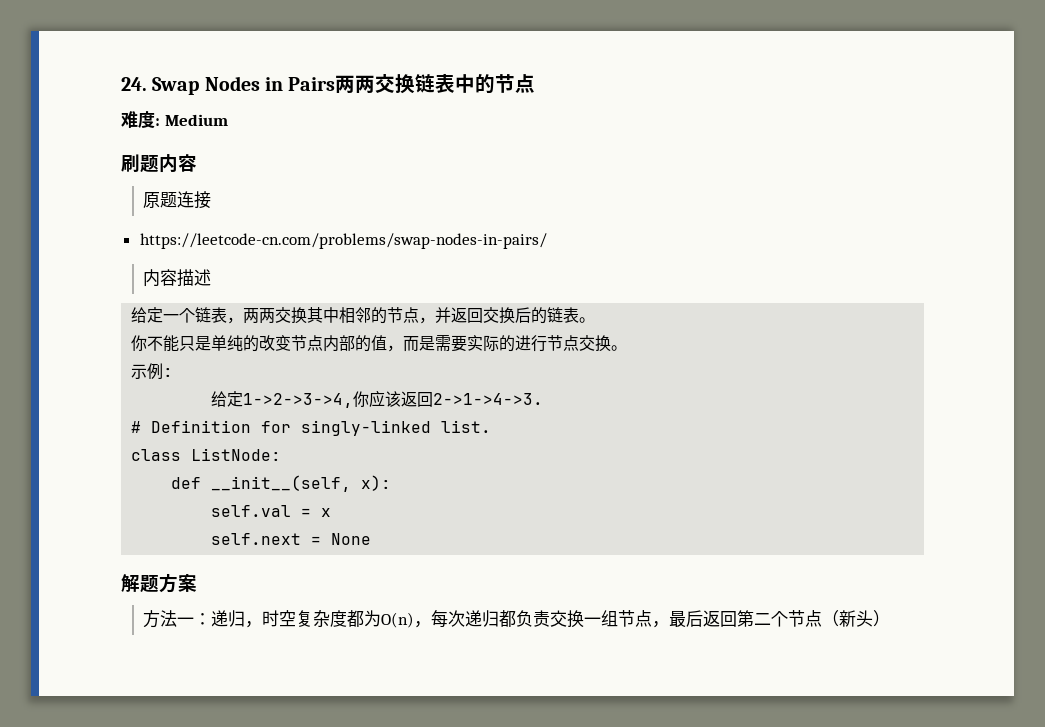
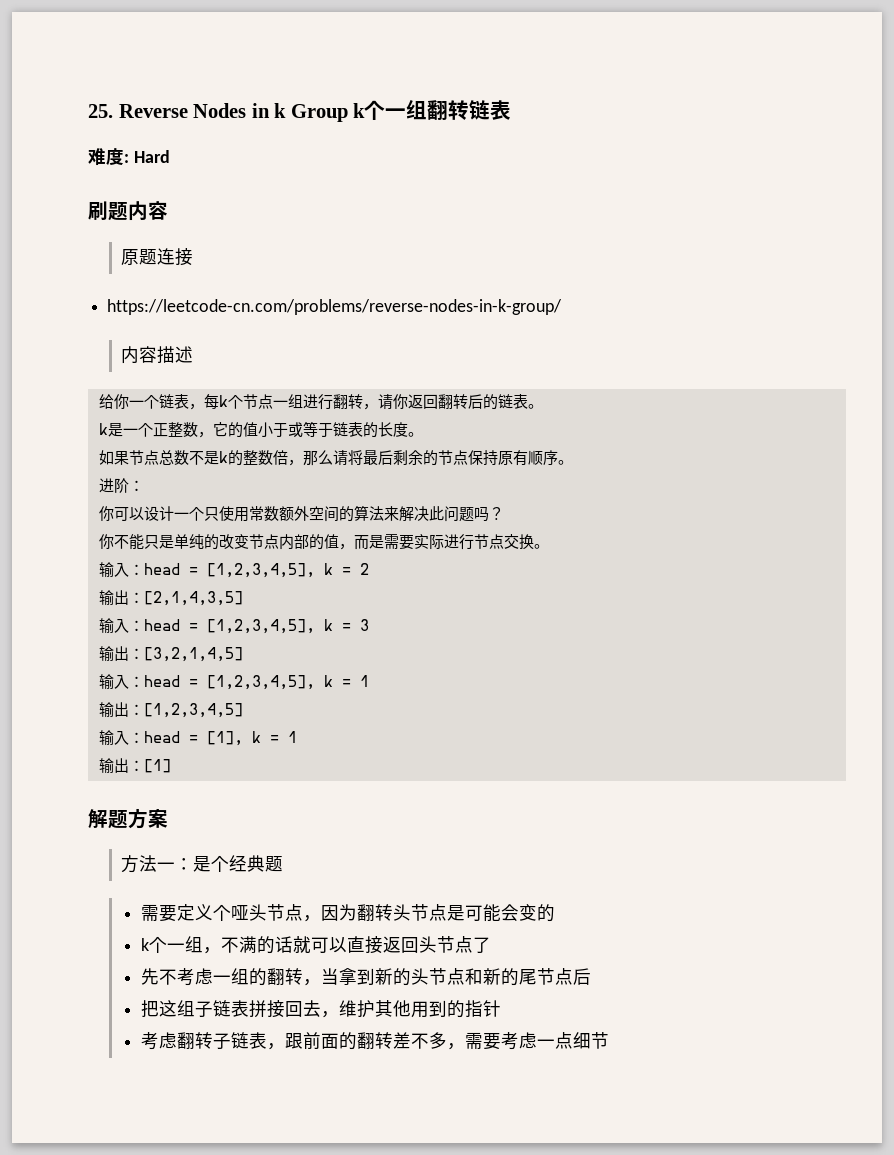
[121,73,536,95] 24. Swap Nodes in Pairs两两交换链表中的节点 -> [88,100,512,122] 25. Reverse Nodes in k Group k个一组翻转链表
[164,114,228,126] Medium -> [133,150,170,163] Hard
[139,233,547,249] https://leetcode-cn.com/problems/swap-nodes-in-pairs/ -> [107,299,563,315] https://leetcode-cn.com/problems/reverse-nodes-in-k-group/
[147,307,164,323] 定 -> [113,394,129,409] 你
[243,307,596,324] 两两交换其中相邻的节点，并返回交换后的链表。 -> [203,394,543,410] [98,421,423,438] [98,450,573,466] [98,478,144,493] [98,505,504,522] 每k个节点一组进行翻转，请你返回翻转后的链表。 // k是一个正整数，它的值小于或等于链表的长度。 // 如果节点总数不是k的整数倍，那么请将最后剩余的节点保持原有顺序。 // 进阶： // 你可以设计一个只使用常数额外空间的算法来解决此问题吗？
[499,335,516,352] 的 -> (444, 542) none
[131,363,174,380] [211,390,544,408] [131,420,492,436] [131,448,282,461] [171,475,392,492] [211,505,332,517] [211,533,372,545] [121,573,197,593] [143,610,891,628] 示例: // 给定1->2->3->4,你应该返回2->1->4->3. // # Definition for singly-linked list. // class ListNode: // def __init__(self, x): // self.val = x // self.next = None // 解题方案 // 方法一：递归，时空复杂度都为O(n)，每次递归都负责交换一组节点，最后返回第二个节点（新头） -> [98,562,369,578] [98,590,243,606] [98,618,369,634] [98,646,243,662] [98,674,369,690] [98,702,243,718] [98,730,297,746] [98,758,171,773] [88,808,168,829] [121,855,284,873] [140,904,555,922] [140,936,491,954] [140,968,591,986] [140,1000,501,1018] [140,1032,609,1050] 输入：head = [1,2,3,4,5], k = 2 // 输出：[2,1,4,3,5] // 输入：head = [1,2,3,4,5], k = 3 // 输出：[3,2,1,4,5] // 输入：head = [1,2,3,4,5], k = 1 // 输出：[1,2,3,4,5] // 输入：head = [1], k = 1 // 输出：[1] // 解题方案 // 方法一：是个经典题 // 需要定义个哑头节点，因为翻转头节点是可能会变的 // k个一组，不满的话就可以直接返回头节点了 // 先不考虑一组的翻转，当拿到新的头节点和新的尾节点后 // 把这组子链表拼接回去，维护其他用到的指针 // 考虑翻转子链表，跟前面的翻转差不多，需要考虑一点细节

